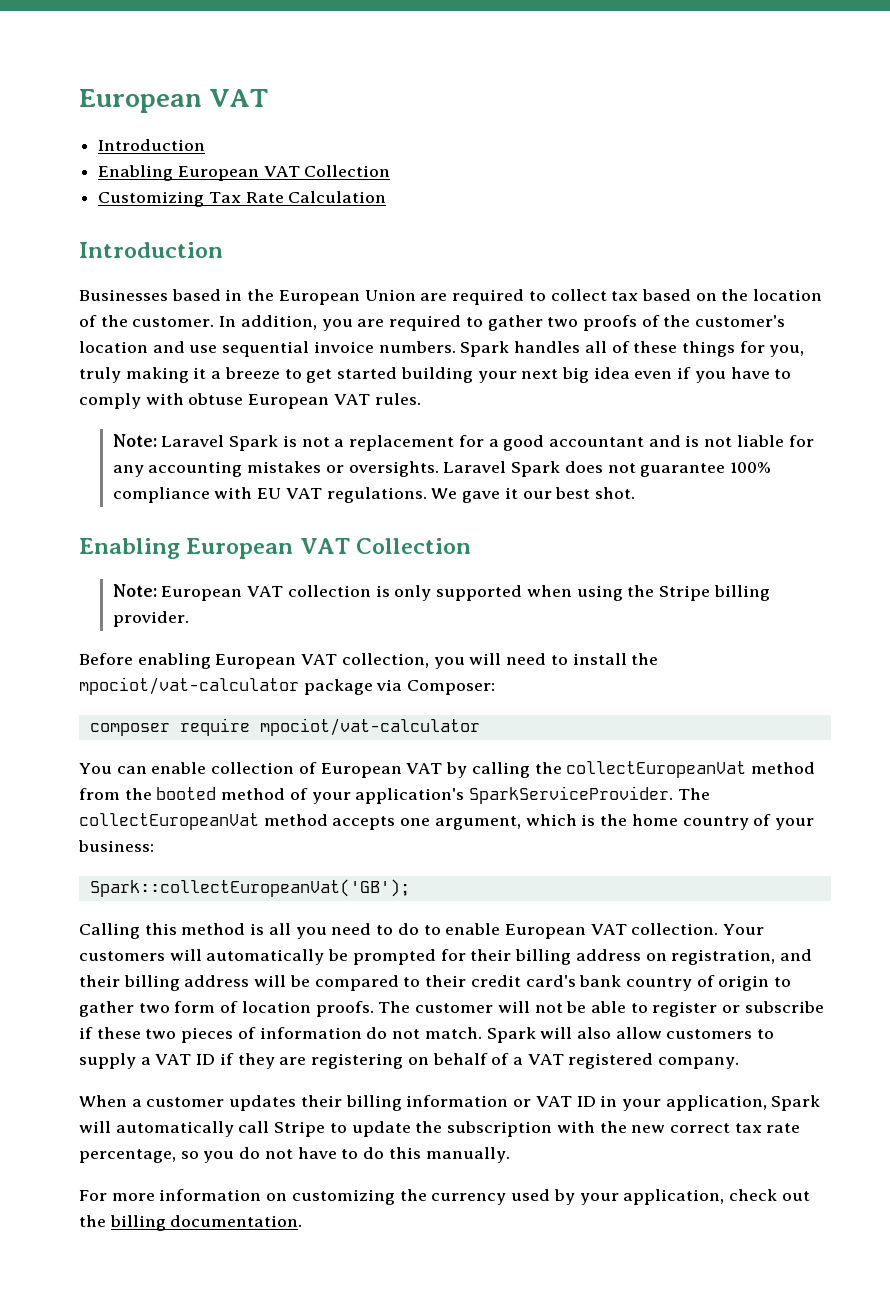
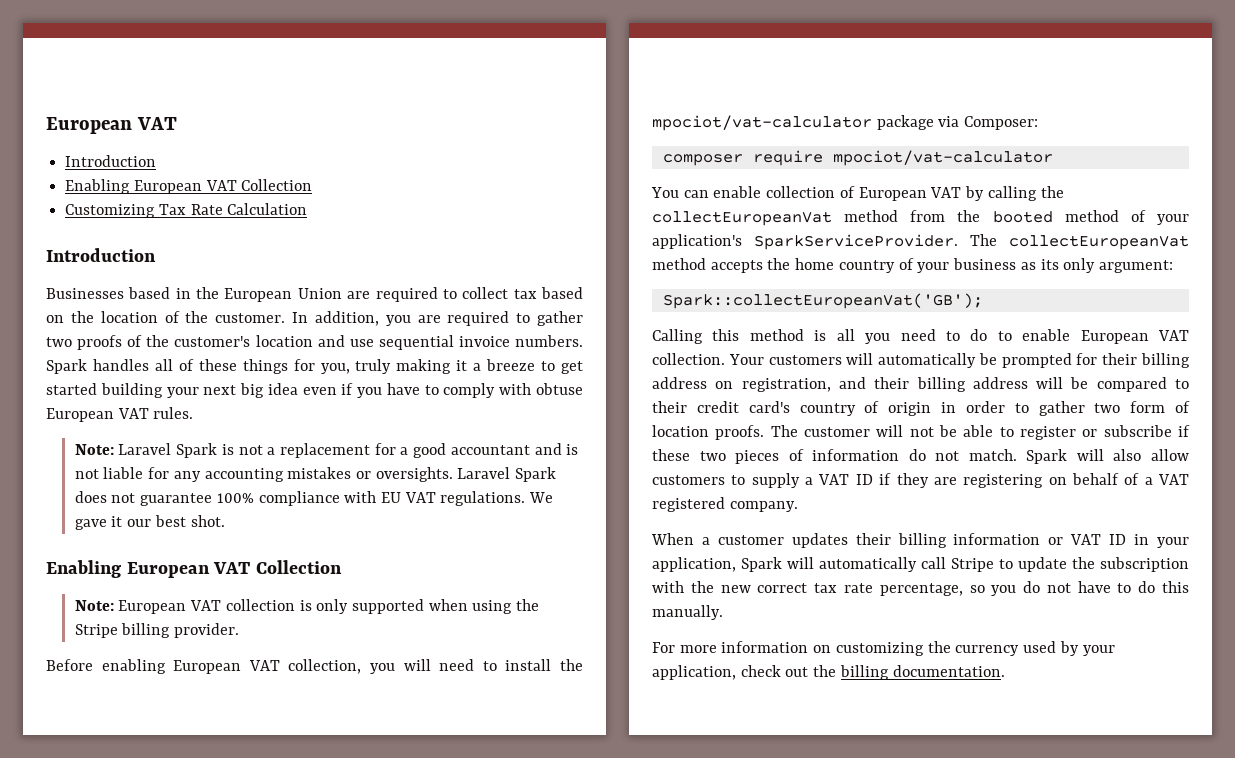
[400,814,596,830] one argument, which is -> (763, 266) none
[78,840,154,852] business: -> [953,258,1173,273] business as its only argument:
[579,975,622,987] bank -> (790, 407) none
(770, 983) none -> [941,401,1005,413] in order

